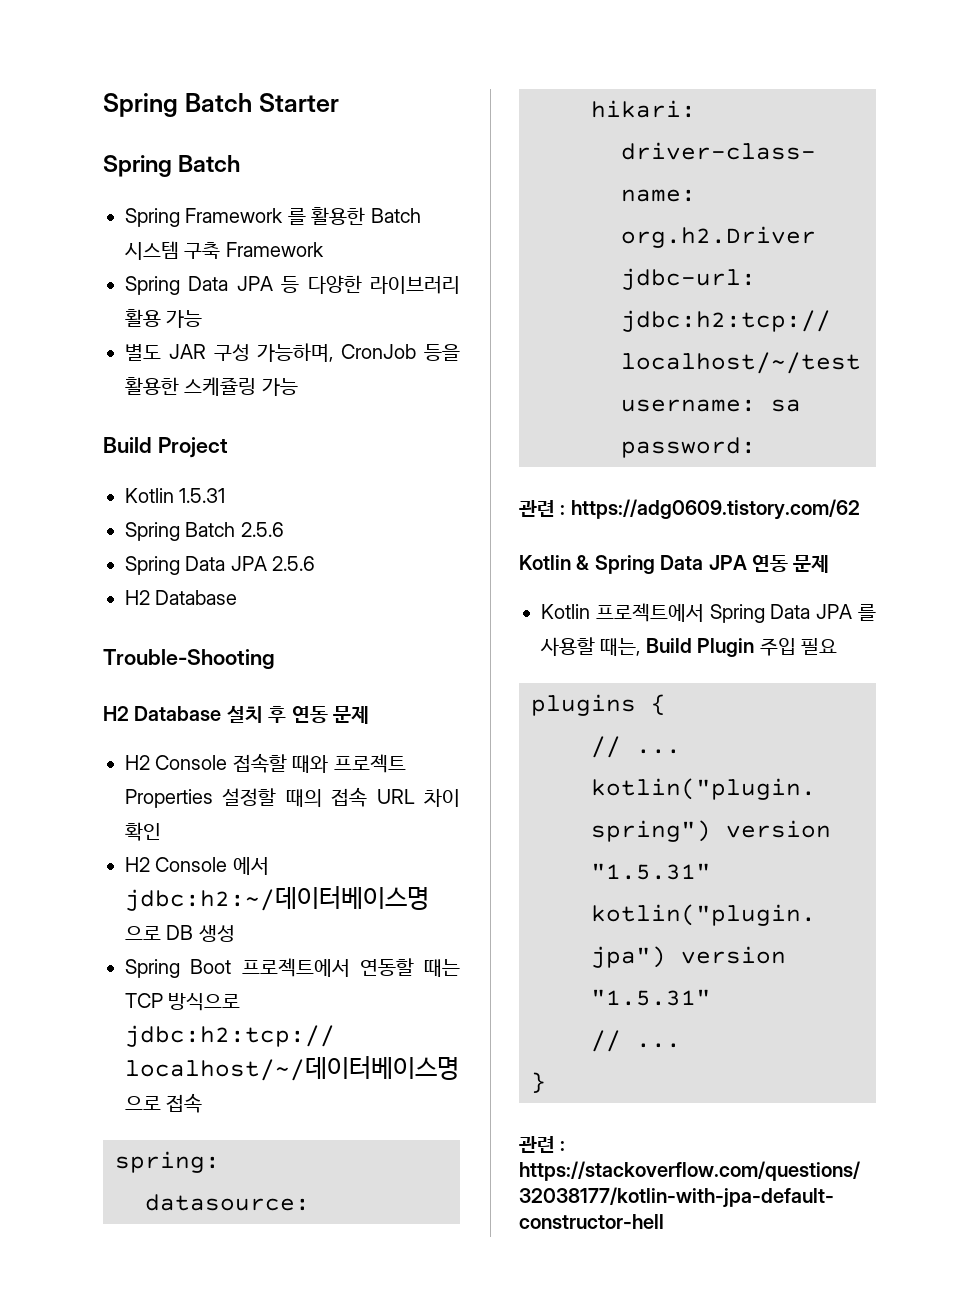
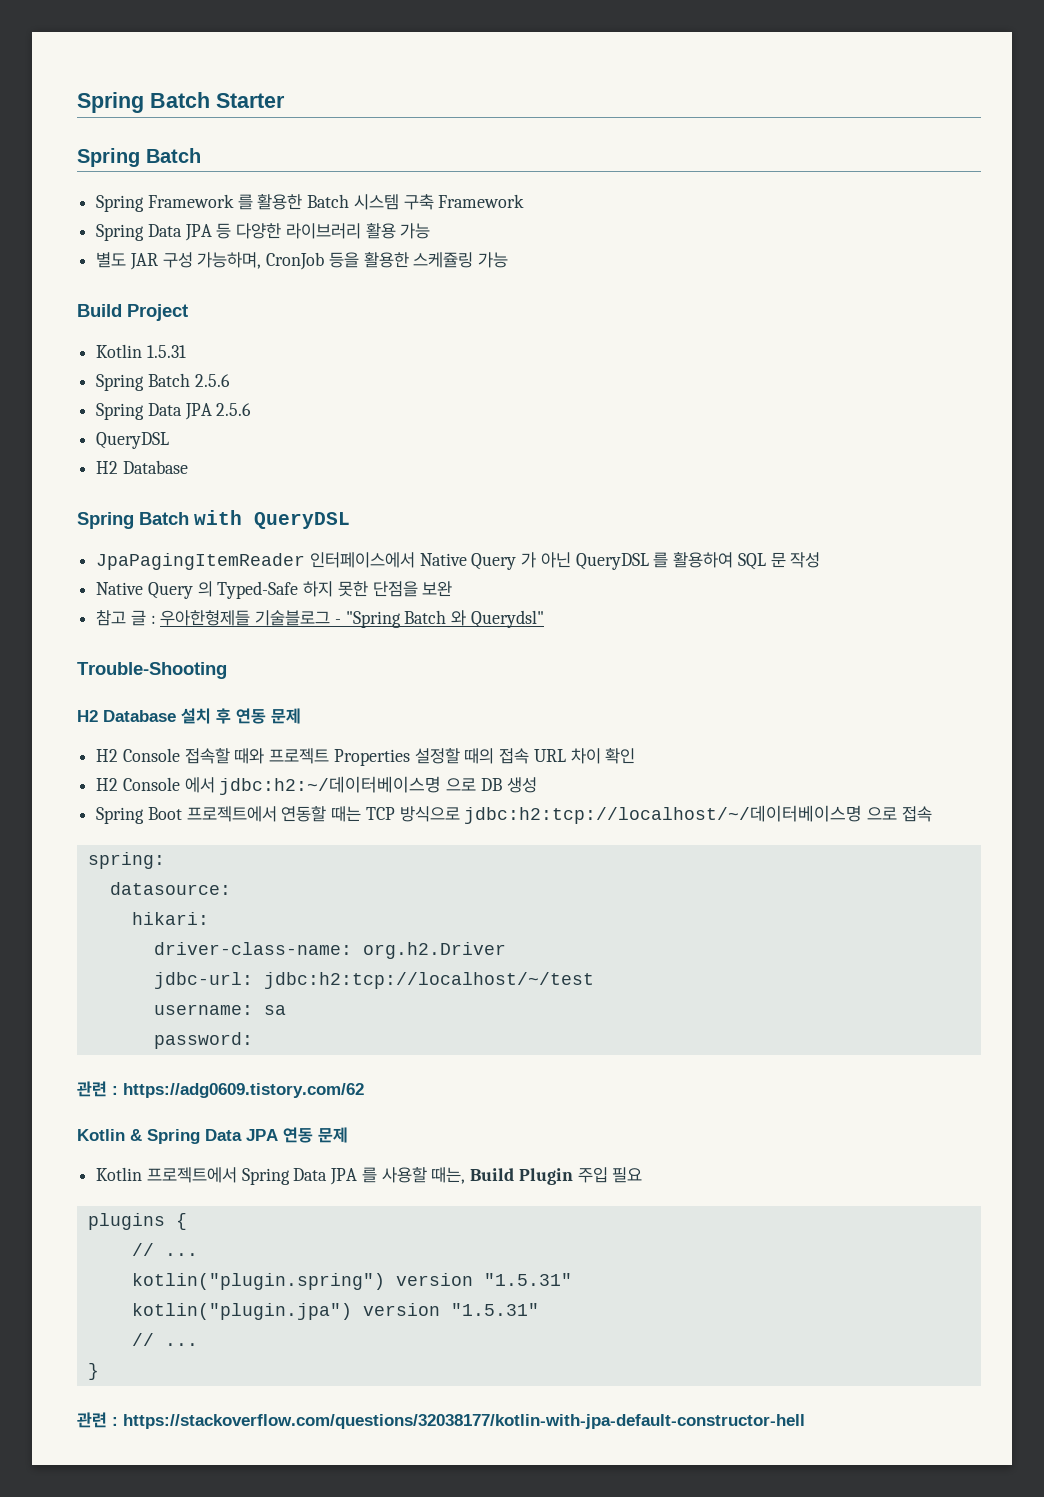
[125,590,238,605] // H2 Database -> [96,432,170,449] [96,460,188,474] [77,510,350,529] [96,552,821,570] [96,581,453,599] [96,610,544,628] // QueryDSL // H2 Database // Spring Batch with QueryDSL // JpaPagingItemReader 인터페이스에서 Native Query 가 아닌 QueryDSL 를 활용하여 SQL 문 작성 // Native Query 의 Typed-Safe 하지 못한 단점을 보완 // 참고 글 : 우아한형제들 기술블로그 - "Spring Batch 와 Querydsl"

